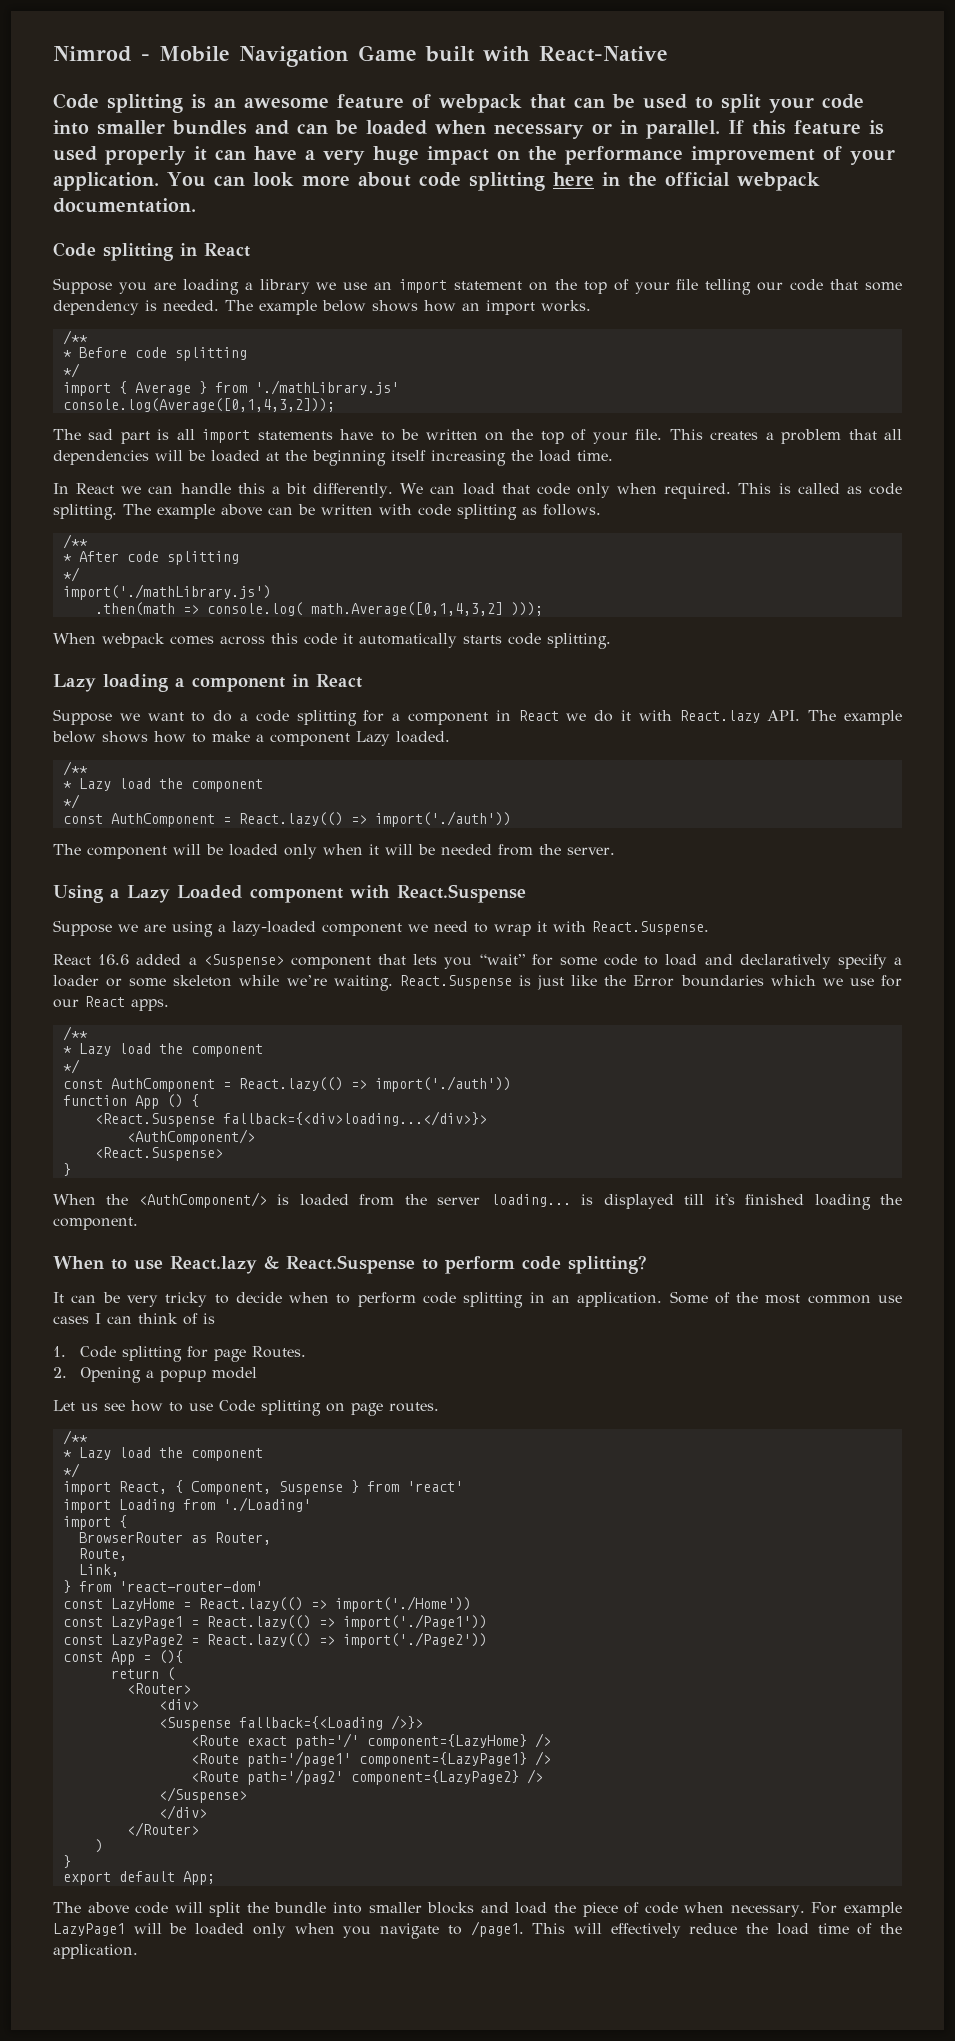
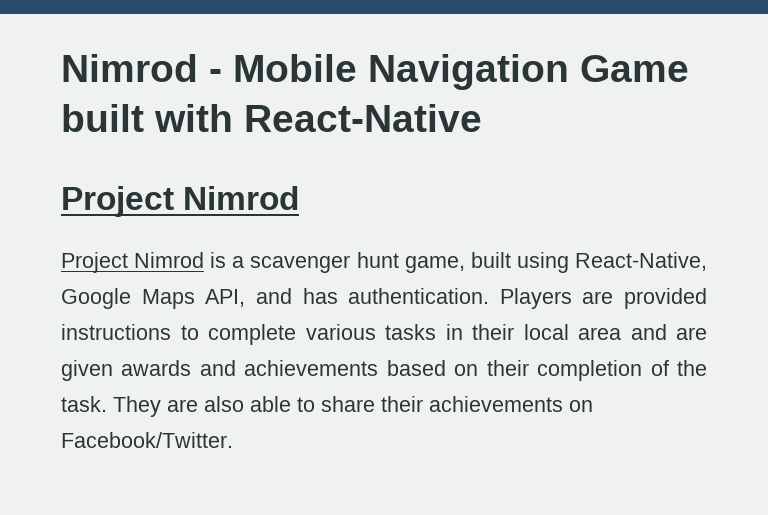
[53,93,864,113] [53,120,884,139] [53,146,895,165] [53,172,820,191] [53,198,196,213] [53,242,250,261] [53,278,903,295] [53,300,591,315] [62,330,88,345] [62,347,247,361] [62,363,80,378] [62,380,399,396] [62,398,335,412] [53,429,903,444] [53,450,613,466] [53,483,902,499] [53,504,601,520] [62,534,88,549] [62,551,239,565] [62,567,80,582] [62,584,271,600] [94,602,543,616] [53,633,611,649] [53,674,362,692] [53,709,902,726] [52,731,450,746] [62,761,88,776] [62,778,263,792] [62,794,80,809] [62,811,511,827] [53,844,615,859] [53,884,526,903] [53,920,709,937] [53,954,902,969] [53,975,903,991] [53,996,169,1011] [62,1026,88,1041] [62,1043,263,1057] [62,1059,80,1074] [62,1076,511,1092] [62,1094,199,1109] [94,1111,487,1127] [126,1129,255,1145] [94,1147,223,1161] [62,1163,71,1176] [53,1192,903,1210] [53,1217,138,1230] [53,1255,647,1274] [53,1291,902,1308] [53,1313,215,1325] [53,1346,306,1362] [53,1367,257,1383] [53,1400,439,1416] [62,1430,88,1445] [62,1447,263,1461] [62,1463,80,1478] [62,1480,463,1495] [62,1497,311,1513] [62,1515,127,1530] [78,1532,271,1545] [78,1548,127,1561] [78,1564,119,1577] [62,1580,263,1593] [62,1596,471,1612] [62,1614,487,1630] [62,1632,487,1648] [62,1650,183,1665] [110,1667,175,1681] [126,1683,191,1694] [158,1699,199,1710] [158,1715,423,1731] [190,1733,551,1749] [190,1751,551,1767] [190,1769,543,1785] [158,1787,247,1803] [158,1805,207,1820] [126,1822,199,1837] [94,1839,103,1853] [62,1855,71,1868] [62,1871,215,1885] [53,1902,902,1917] [53,1921,902,1939] [53,1944,138,1959] Code splitting is an awesome feature of webpack that can be used to split your code into smaller bundles and can be loaded when necessary or in parallel. If this feature is used properly it can have a very huge impact on the performance improvement of your application. You can look more about code splitting here in the official webpack documentation. // Code splitting in React // Suppose you are loading a library we use an import statement on the top of your file telling our code that some dependency is needed. The example below shows how an import works. // /** // * Before code splitting // */ // import { Average } from './mathLibrary.js' // console.log(Average([0,1,4,3,2])); // The sad part is all import statements have to be written on the top of your file. This creates a problem that all dependencies will be loaded at the beginning itself increasing the load time. // In React we can handle this a bit differently. We can load that code only when required. This is called as code splitting. The example above can be written with code splitting as follows. // /** // * After code splitting // */ // import('./mathLibrary.js') // .then(math => console.log( math.Average([0,1,4,3,2] ))); // When webpack comes across this code it automatically starts code splitting. // Lazy loading a component in React // Suppose we want to do a code splitting for a component in React we do it with React.lazy API. The example below shows how to make a component Lazy loaded. // /** // * Lazy load the component // */ // const AuthComponent = React.lazy(() => import('./auth')) // The component will be loaded only when it will be needed from the server. // Using a Lazy Loaded component with React.Suspense // Suppose we are using a lazy-loaded component we need to wrap it with React.Suspense. // React 16.6 added a <Suspense> component that lets you “wait” for some code to load and declaratively specify a loader or some skeleton while we’re waiting. React.Suspense is just like the Error boundaries which we use for our React apps. // /** // * Lazy load the component // */ // const AuthComponent = React.lazy(() => import('./auth')) // function App () { // <React.Suspense fallback={<div>loading...</div>}> // <AuthComponent/> // <React.Suspense> // } // When the <AuthComponent/> is loaded from the server loading... is displayed till it's finished loading the component. // When to use React.lazy & React.Suspense to perform code splitting? // It can be very tricky to decide when to perform code splitting in an application. Some of the most common use cases I can think of is // 1. Code splitting for page Routes. // 2. Opening a popup model // Let us see how to use Code splitting on page routes. // /** // * Lazy load the component // */ // import React, { Component, Suspense } from 'react' // import Loading from './Loading' // import { // BrowserRouter as Router, // Route, // Link, // } from 'react-router-dom' // const LazyHome = React.lazy(() => import('./Home')) // const LazyPage1 = React.lazy(() => import('./Page1')) // const LazyPage2 = React.lazy(() => import('./Page2')) // const App = (){ // return ( // <Router> // <div> // <Suspense fallback={<Loading />}> // <Route exact path='/' component={LazyHome} /> // <Route path='/page1' component={LazyPage1} /> // <Route path='/pag2' component={LazyPage2} /> // </Suspense> // </div> // </Router> // ) // } // export default App; // The above code will split the bundle into smaller blocks and load the piece of code when necessary. For example LazyPage1 will be loaded only when you navigate to /page1. This will effectively reduce the load time of the application. -> [61,186,300,217] [61,252,707,273] [61,288,707,309] [61,324,707,345] [61,360,708,381] [61,396,593,417] [61,432,233,448] Project Nimrod // Project Nimrod is a scavenger hunt game, built using React-Native, Google Maps API, and has authentication. Players are provided instructions to complete various tasks in their local area and are given awards and achievements based on their completion of the task. They are also able to share their achievements on Facebook/Twitter.

